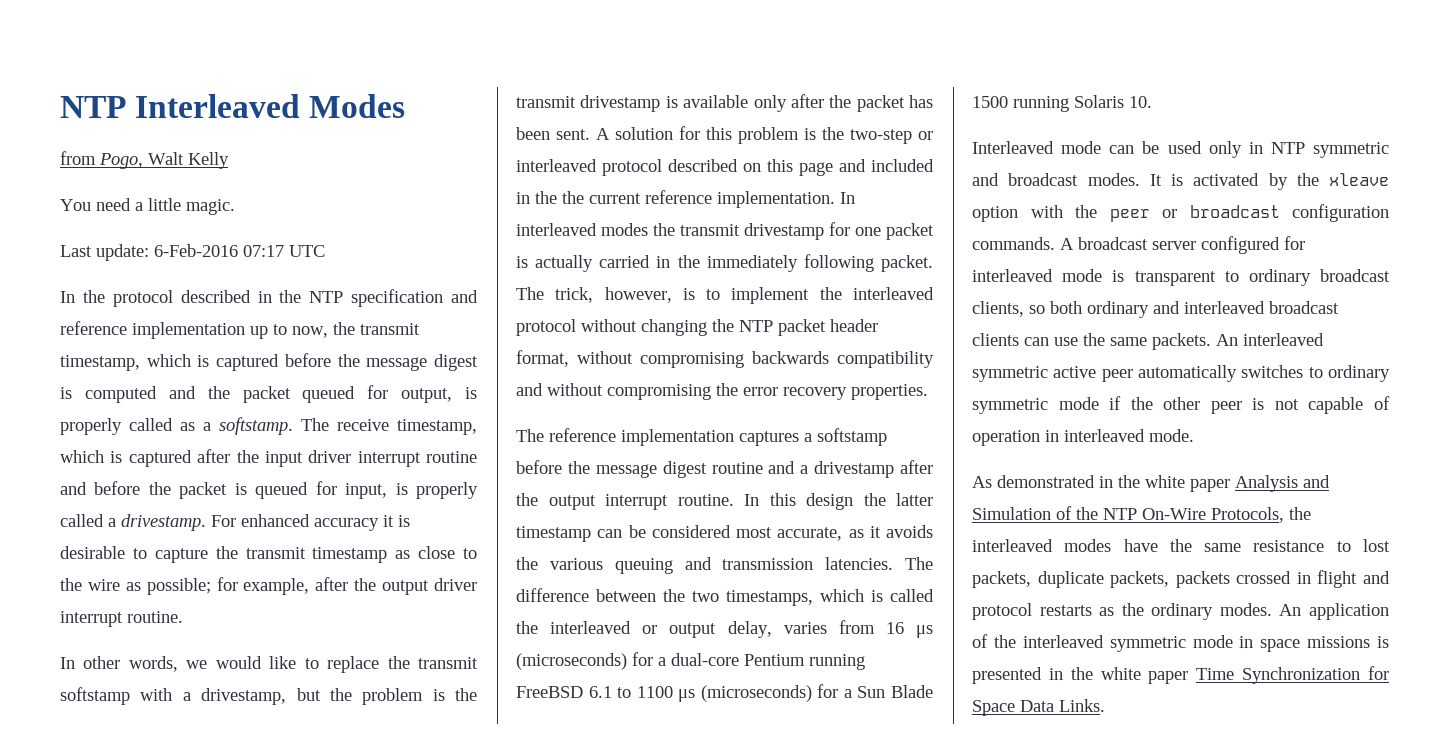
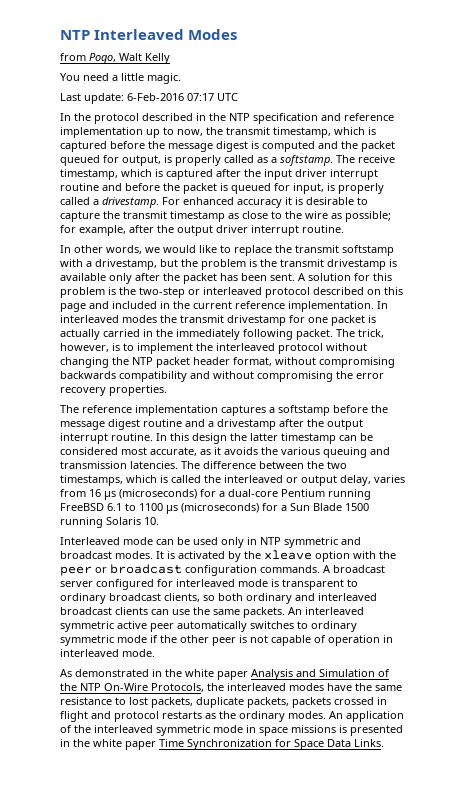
[562,191,584,204] the -> (190, 305) none

